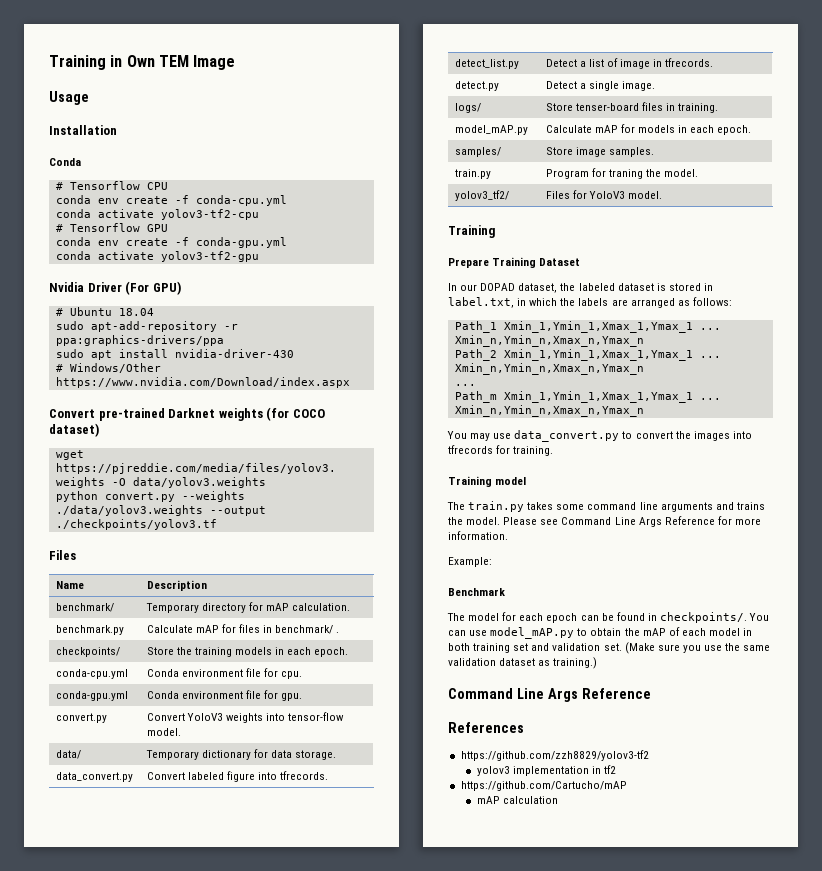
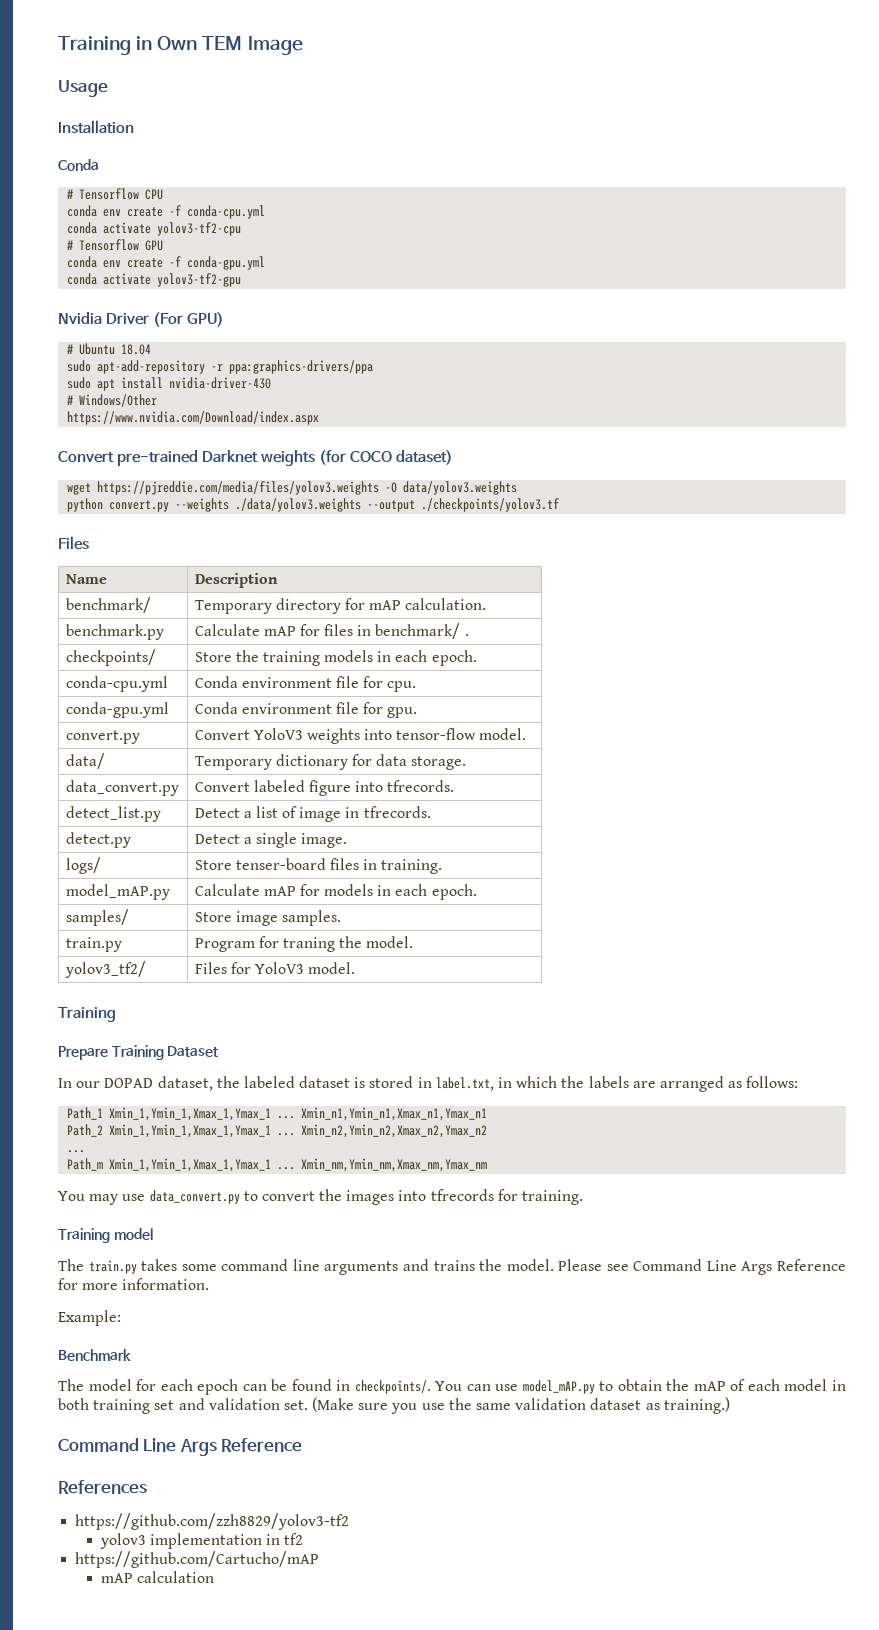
[454,335,644,347] Xmin_n,Ymin_n,Xmax_n,Ymax_n -> [301,1107,488,1121] Xmin_n1,Ymin_n1,Xmax_n1,Ymax_n1
[454,363,644,375] Xmin_n,Ymin_n,Xmax_n,Ymax_n -> [301,1124,488,1138] Xmin_n2,Ymin_n2,Xmax_n2,Ymax_n2
[454,405,644,417] Xmin_n,Ymin_n,Xmax_n,Ymax_n -> [301,1158,488,1172] Xmin_nm,Ymin_nm,Xmax_nm,Ymax_nm

